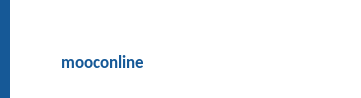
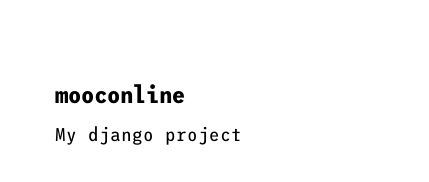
(144, 61) none -> [55,126,242,145] // My django project

